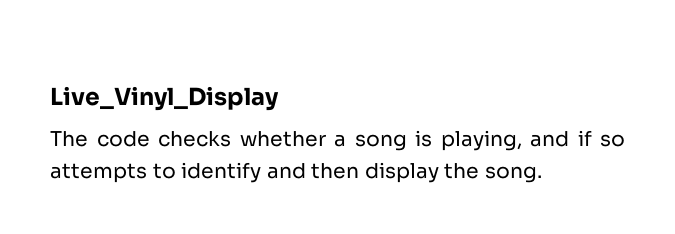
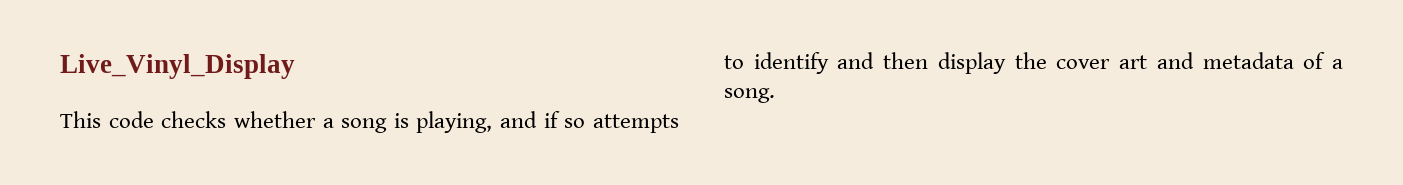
[50,131,88,147] The -> [60,111,101,128] This
(480, 171) none -> [1056,52,1343,69] cover art and metadata of a

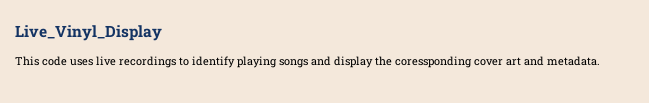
[161,111,679,133] [724,52,929,74] checks whether a song is playing, and if so attempts to identify and then -> [70,56,331,68] uses live recordings to identify playing songs and
(1047, 60) none -> [395,56,472,68] coressponding
[1202,52,1343,69] [724,88,775,103] metadata of a song. -> [547,56,600,66] metadata.

